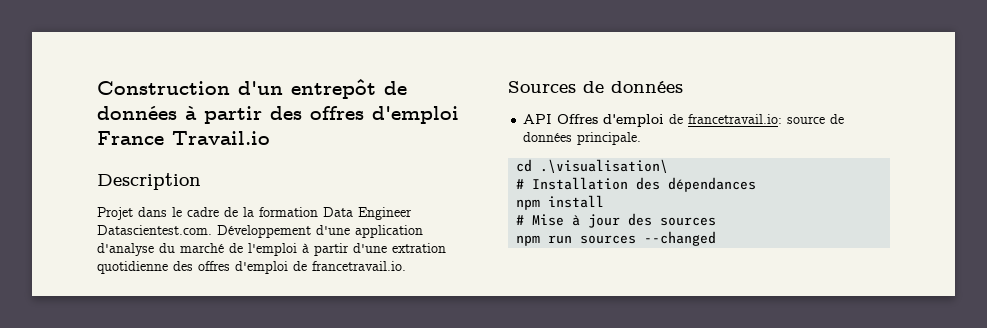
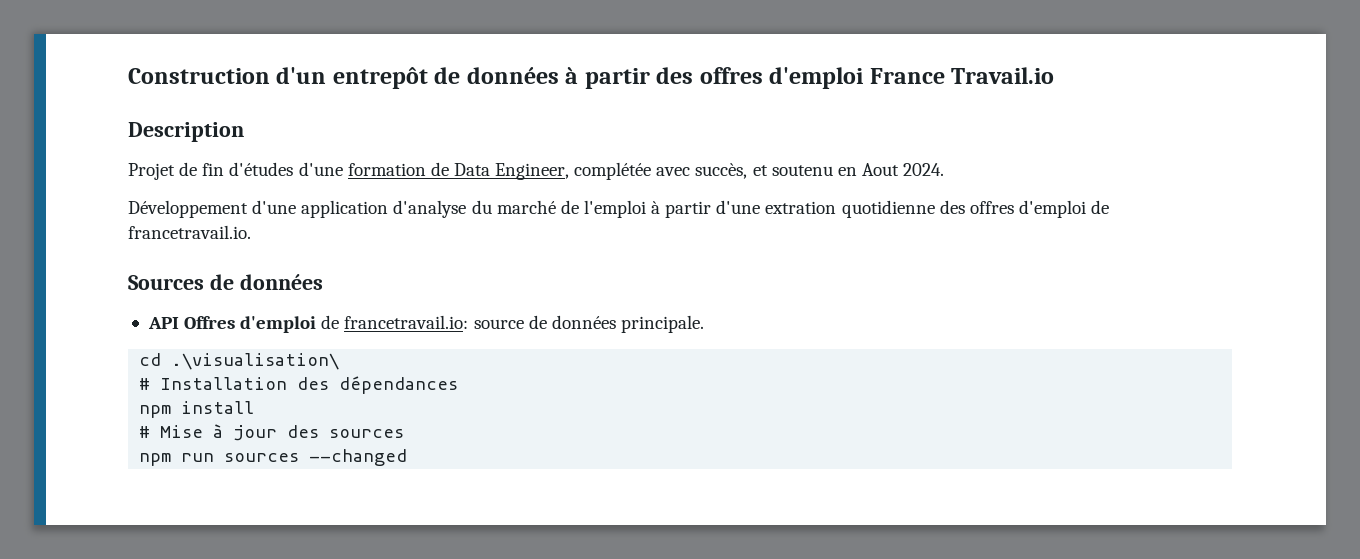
[138,207,412,220] [97,225,212,235] dans le cadre de la formation Data Engineer Datascientest.com. -> [179,162,945,180] de fin d'études d'une formation de Data Engineer, complétée avec succès, et soutenu en Aout 2024. //

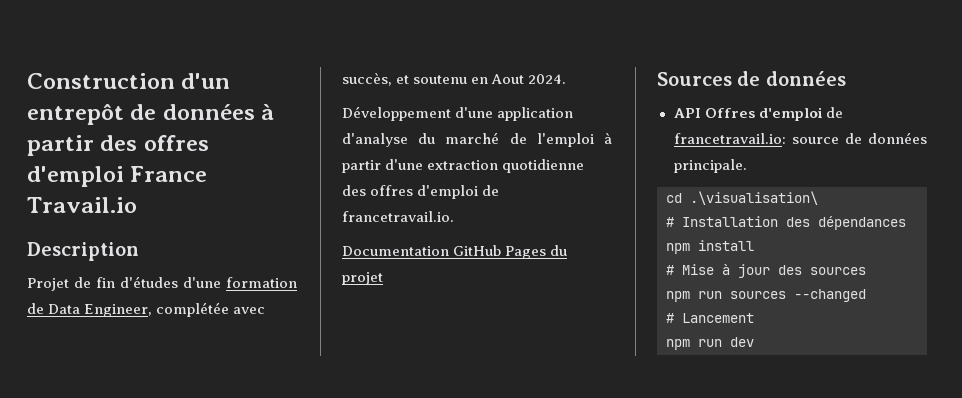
[765,201,837,214] extration -> [427,160,499,170] extraction
(251, 232) none -> [342,245,568,259] [342,272,383,285] // Documentation GitHub Pages du projet
(408, 457) none -> [666,313,754,323] [666,337,754,350] // # Lancement // npm run dev

